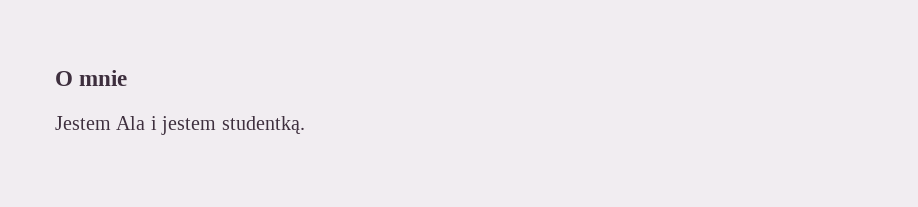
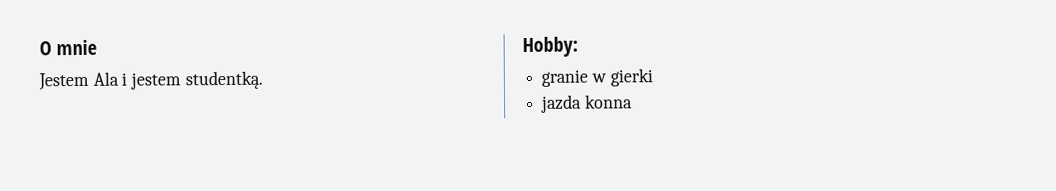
(305, 125) none -> [522,36,578,58] [541,68,653,87] [540,94,633,113] // Hobby: // granie w gierki // jazda konna

